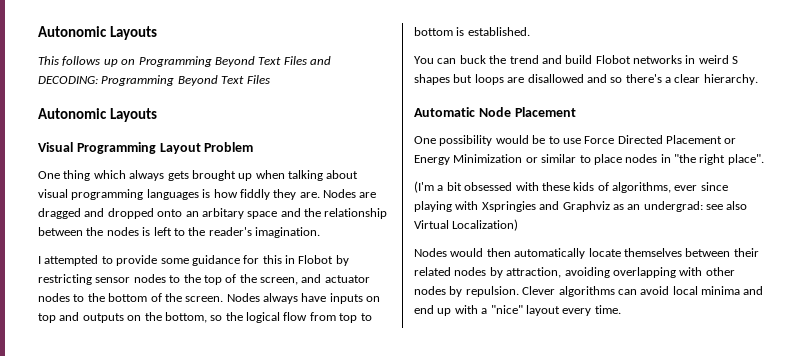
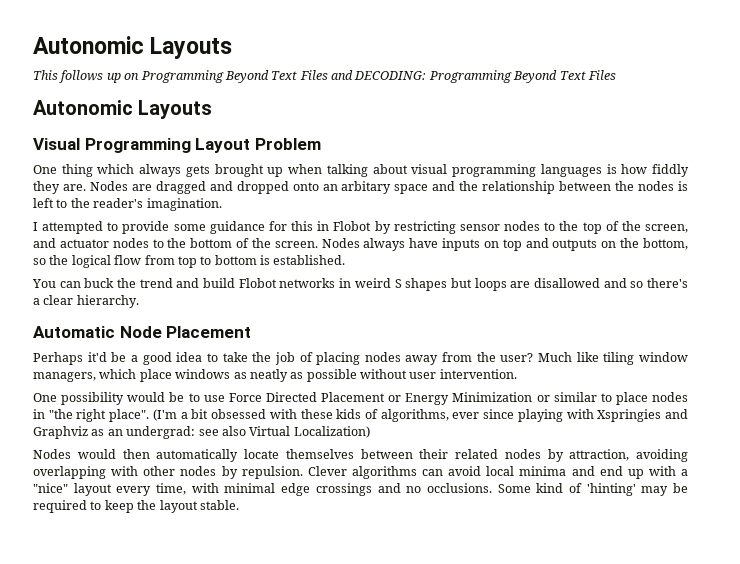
(576, 112) none -> [33,352,688,365] [33,369,517,382] // Perhaps it'd be a good idea to take the job of placing nodes away from the user? Much like tiling window managers, which place windows as neatly as possible without user intervention.
(764, 159) // -> (150, 415) none
[594,305,621,314] time. -> [156,483,688,496] [33,500,239,513] time, with minimal edge crossings and no occlusions. Some kind of 'hinting' may be required to keep the layout stable.

